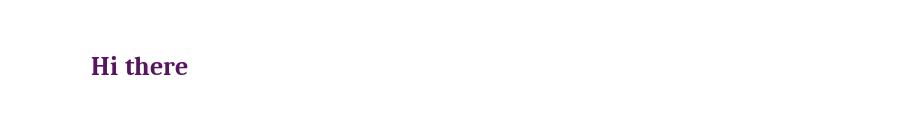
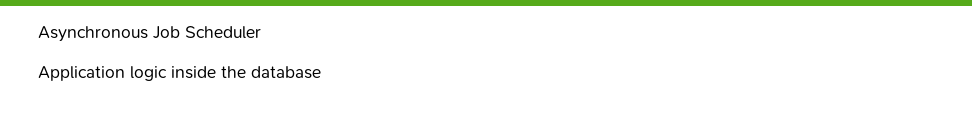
[91,56,188,75] Hi there -> [38,26,261,42] [38,66,321,81] Asynchronous Job Scheduler // Application logic inside the database

